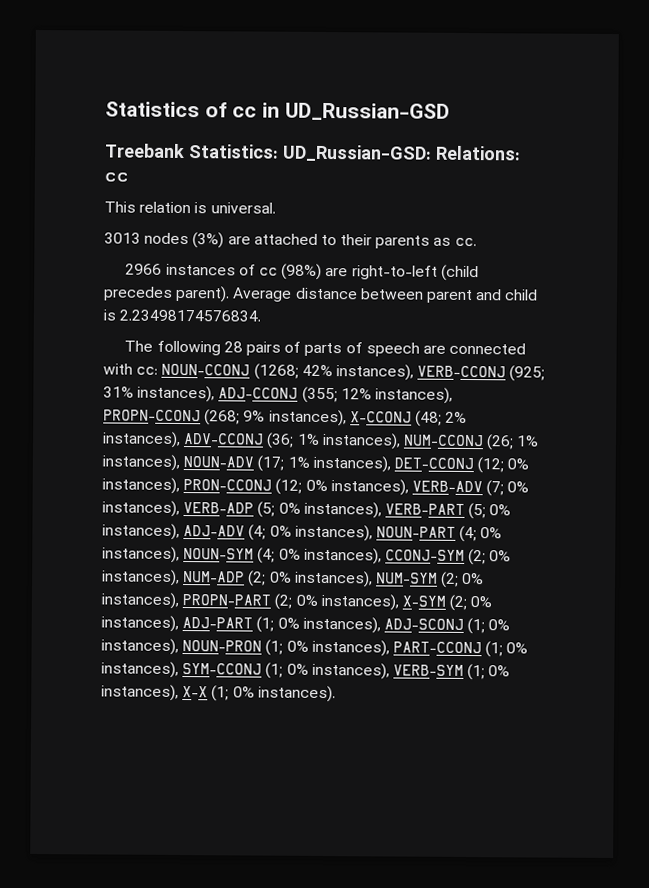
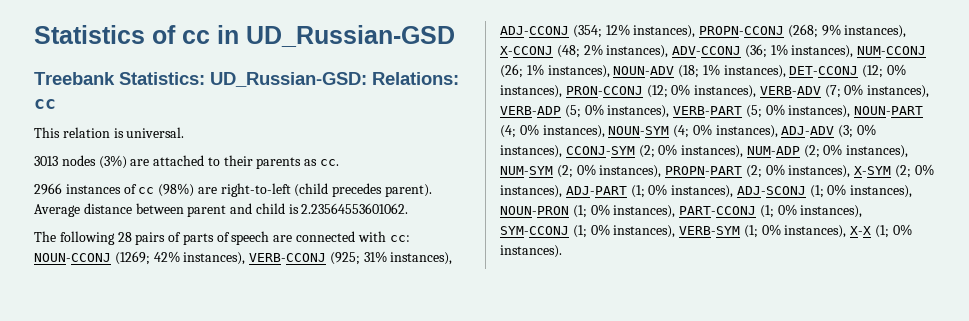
[119,309,262,322] 2.23498174576834. -> [301,203,409,214] 2.23564553601062.
[253,363,299,380] (1268; -> [114,251,150,265] (1269;
[301,386,338,404] (355; -> [572,25,602,38] (354;
[257,455,285,472] (17; -> [678,65,700,78] (18;
[183,524,373,542] ADJ-ADV (4; 0% instances), -> (851, 111) none
(382, 556) none -> [781,124,877,138] [500,145,562,158] ADJ-ADV (3; 0% instances),

